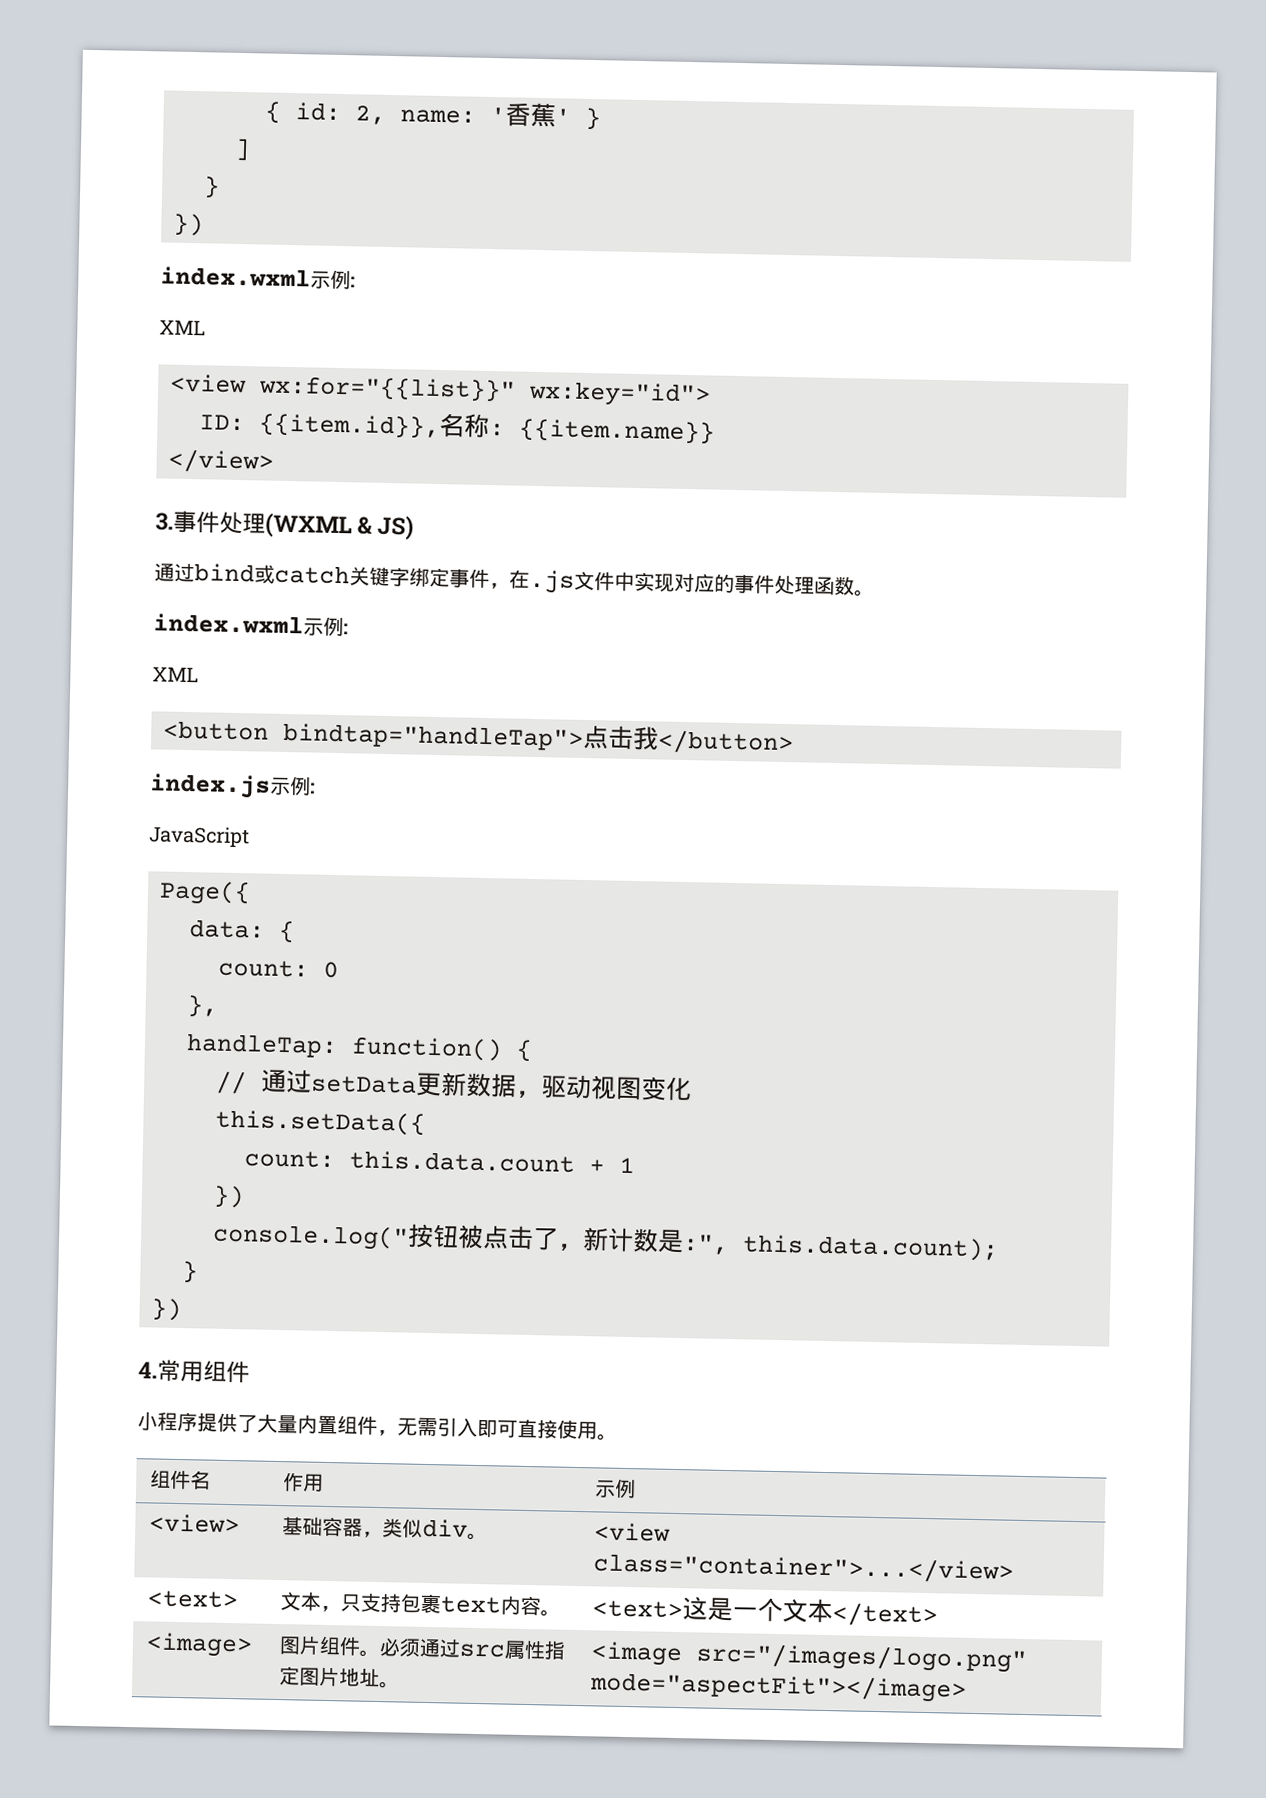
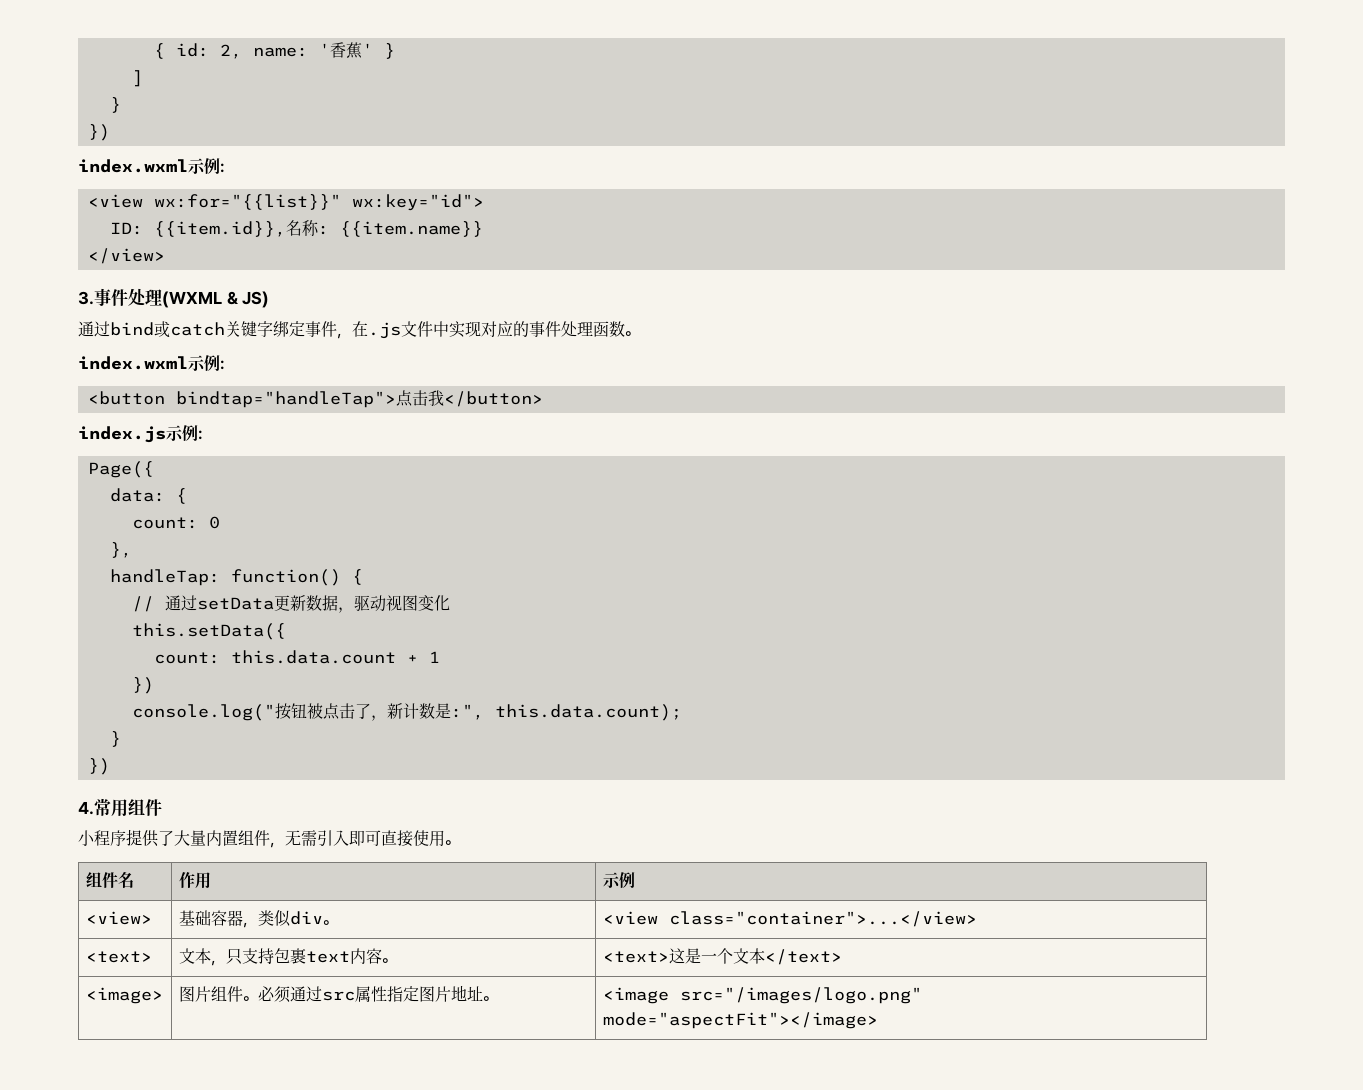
[159,319,206,336] // XML -> (225, 168) none
[152,666,199,683] // XML -> (225, 365) none
[148,825,250,849] // JavaScript -> (203, 435) none

